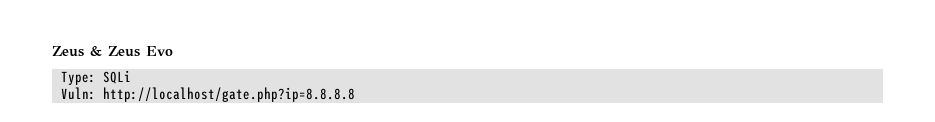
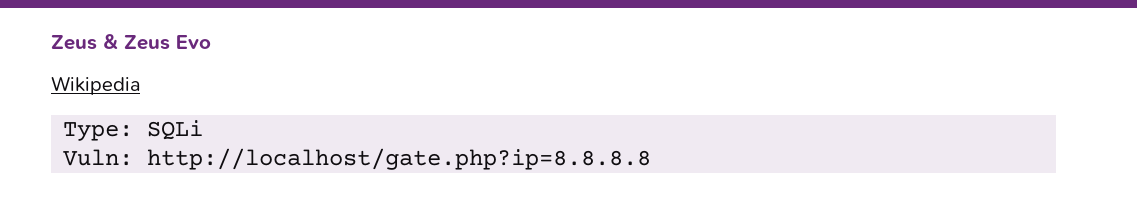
(173, 51) none -> [51,76,140,95] // Wikipedia

